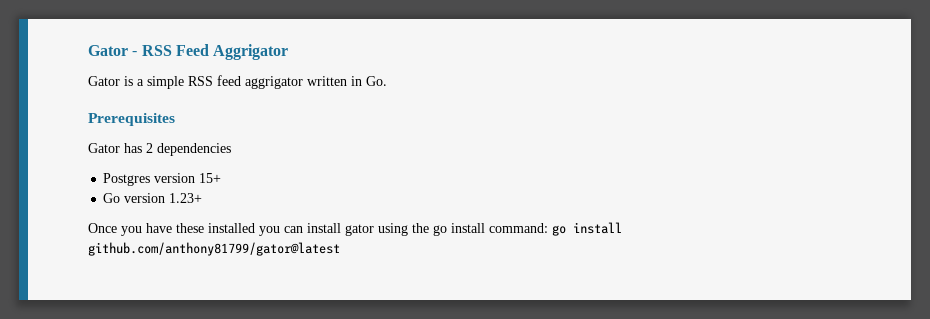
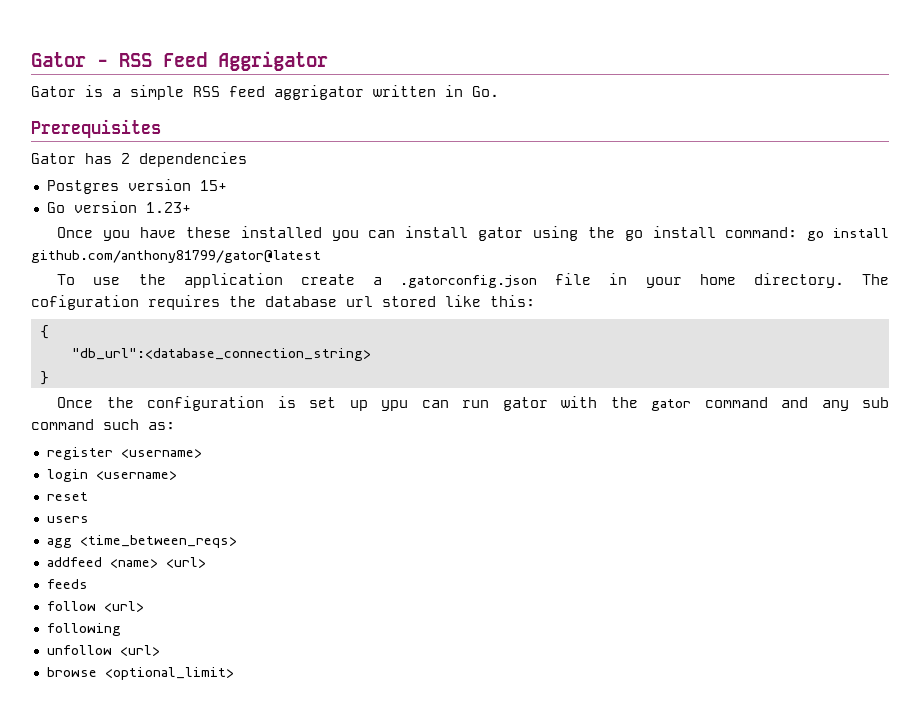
(340, 249) none -> [57,273,889,288] [31,295,535,310] [39,325,49,339] [71,348,371,361] [39,371,49,385] [57,396,890,411] [31,419,175,430] [46,447,202,460] [46,469,177,482] [46,492,88,501] [46,516,89,523] [46,535,237,548] [46,557,206,568] [46,579,88,589] [46,601,144,612] [46,623,121,636] [46,645,160,656] [46,667,234,680] // To use the application create a .gatorconfig.json file in your home directory. The cofiguration requires the database url stored like this: // { // "db_url":<database_connection_string> // } // Once the configuration is set up ypu can run gator with the gator command and any sub command such as: // register <username> // login <username> // reset // users // agg <time_between_reqs> // addfeed <name> <url> // feeds // follow <url> // following // unfollow <url> // browse <optional_limit>

